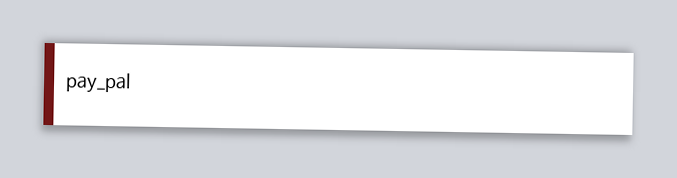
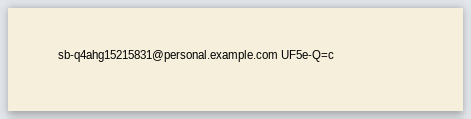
[65,72,131,94] pay_pal -> [58,50,335,62] sb-q4ahg15215831@personal.example.com UF5e-Q=c

